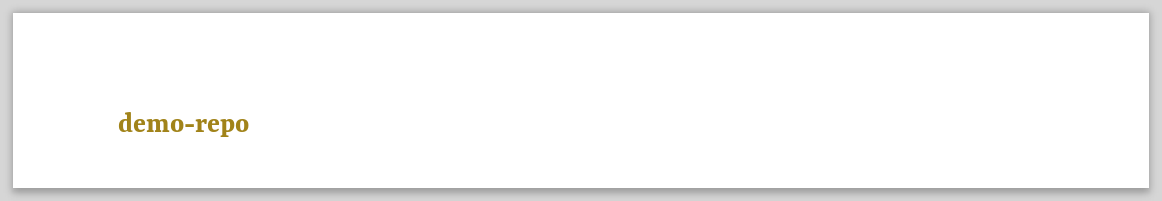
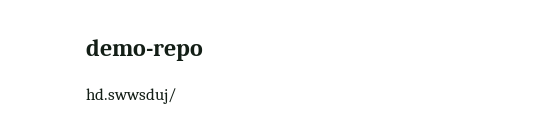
(249, 124) none -> [86,88,176,104] // hd.swwsduj/

